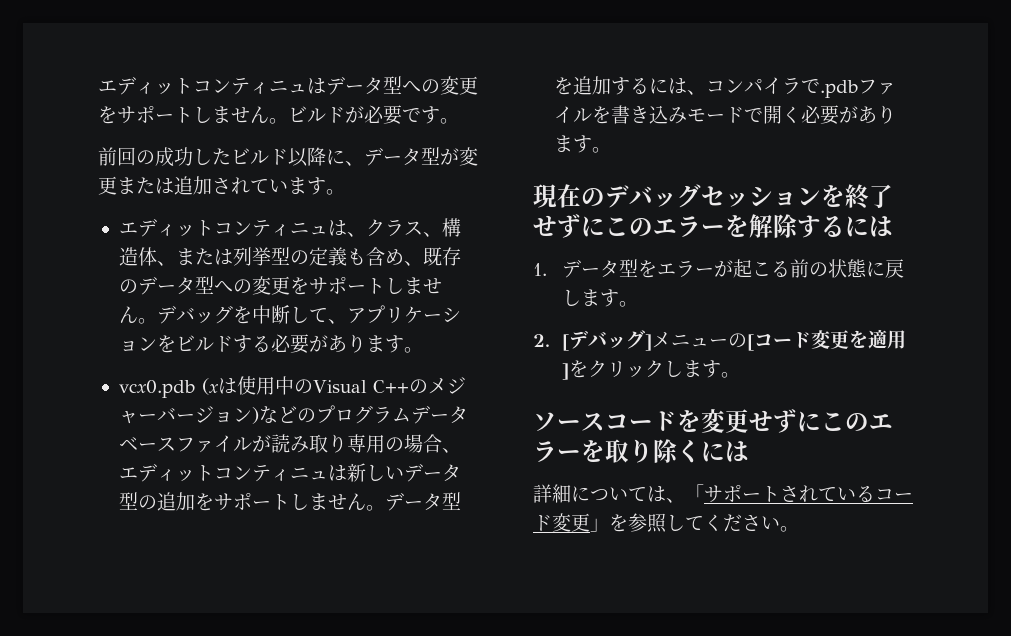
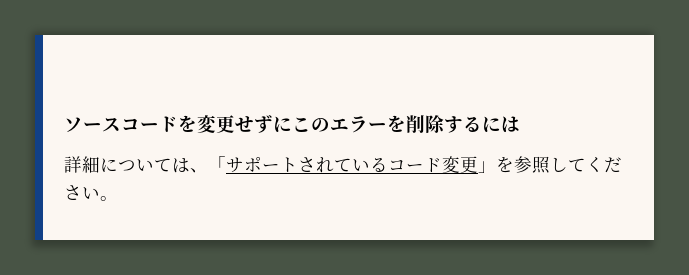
[98,76,478,95] [98,105,459,125] [98,147,478,167] [98,176,345,195] [118,218,461,237] [118,247,461,266] [118,276,442,295] [118,305,461,324] [118,334,423,354] [118,376,466,398] [118,405,468,424] [118,434,461,453] [118,463,461,482] [118,492,461,511] [553,76,896,98] [553,105,896,125] [553,135,611,153] [533,184,893,209] [533,214,893,238] [533,259,905,278] [562,289,639,307] [533,329,907,351] [562,360,741,380] エディットコンティニュはデータ型への変更をサポートしません。ビルドが必要です。 // 前回の成功したビルド以降に、データ型が変更または追加されています。 // エディットコンティニュは、クラス、構造体、または列挙型の定義も含め、既存のデータ型への変更をサポートしません。デバッグを中断して、アプリケーションをビルドする必要があります。 // vcx0.pdb (xは使用中のVisual C++のメジャーバージョン)などのプログラムデータベースファイルが読み取り専用の場合、エディットコンティニュは新しいデータ型の追加をサポートしません。データ型を追加するには、コンパイラで.pdbファイルを書き込みモードで開く必要があります。 // 現在のデバッグセッションを終了せずにこのエラーを解除するには // 1.データ型をエラーが起こる前の状態に戻します。 // 2. [デバッグ]メニューの[コード変更を適用]をクリックします。 // -> (64, 124) none
[605,439,701,463] 取り除く -> [406,115,482,134] 削除する

